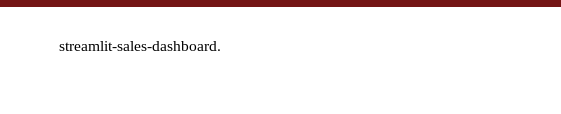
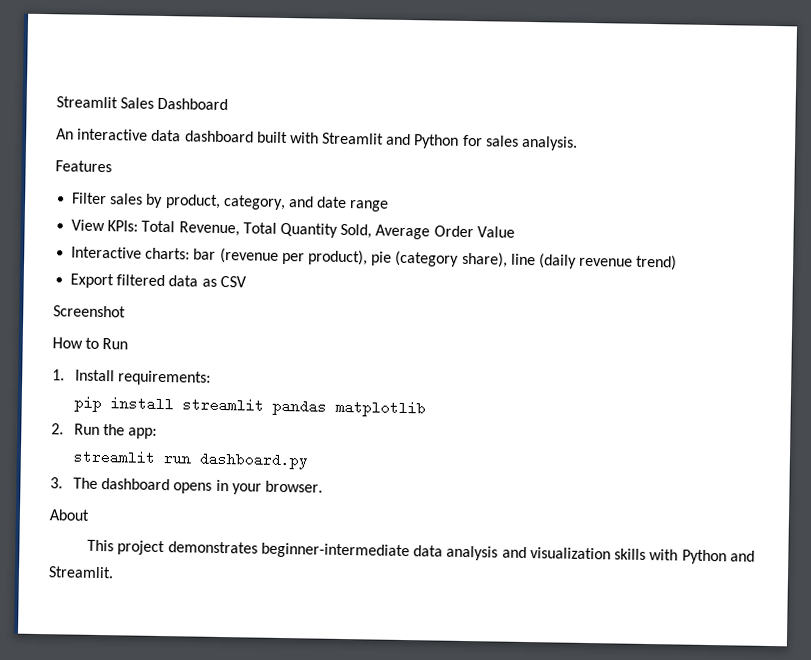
[59,41,221,51] streamlit-sales-dashboard. -> [56,96,229,111] [56,128,579,151] [55,160,112,173] [72,192,390,212] [71,219,515,240] [71,246,678,271] [70,273,247,289] [53,305,126,318] [52,337,129,350] [52,369,212,386] [74,396,427,418] [51,423,158,439] [73,449,309,470] [50,477,323,495] [49,509,90,521] [87,539,755,565] [48,566,114,579] Streamlit Sales Dashboard // An interactive data dashboard built with Streamlit and Python for sales analysis. // Features // Filter sales by product, category, and date range // View KPIs: Total Revenue, Total Quantity Sold, Average Order Value // Interactive charts: bar (revenue per product), pie (category share), line (daily revenue trend) // Export filtered data as CSV // Screenshot // How to Run // 1. Install requirements: // pip install streamlit pandas matplotlib // 2. Run the app: // streamlit run dashboard.py // 3. The dashboard opens in your browser. // About // This project demonstrates beginner-intermediate data analysis and visualization skills with Python and Streamlit.

